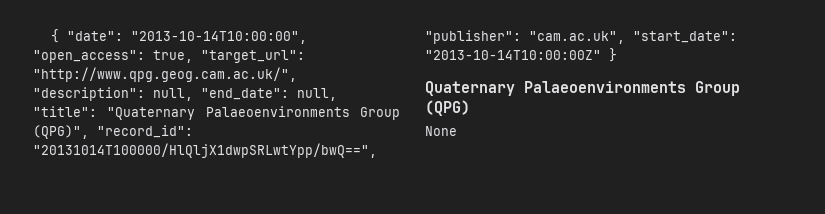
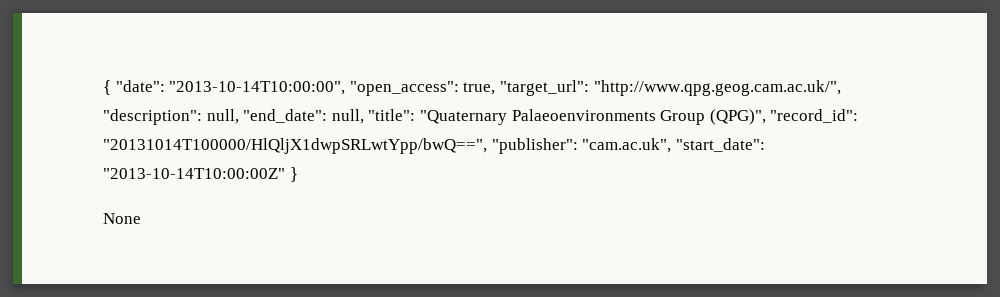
[425,81,740,96] [425,100,470,116] // Quaternary Palaeoenvironments Group (QPG) -> (298, 174) none

